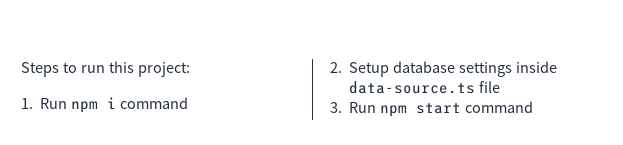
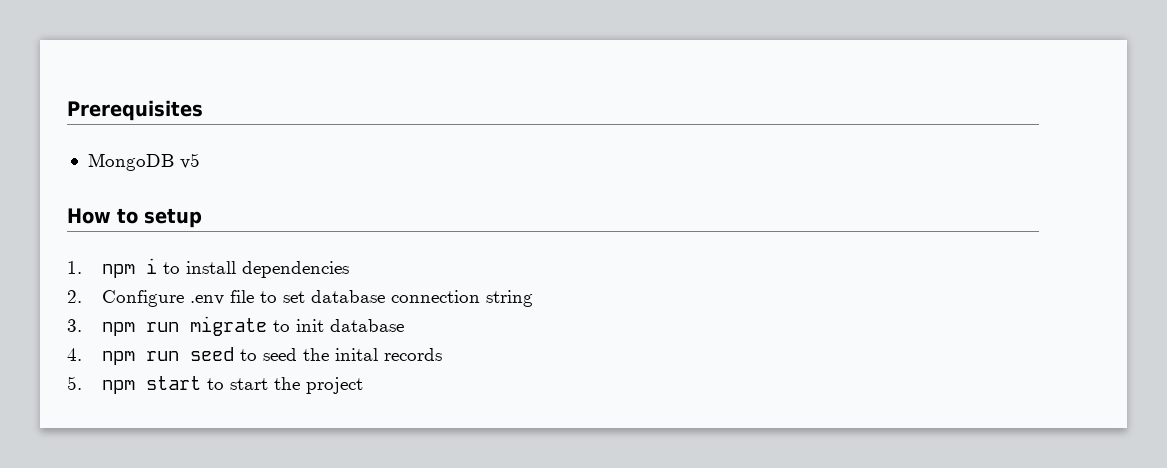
[21,61,190,77] Steps to run this project: -> [67,100,203,121] [87,153,200,171] [67,208,202,228] Prerequisites // MongoDB v5 // How to setup
[40,98,68,109] Run -> (82, 267) none
[120,97,189,109] [330,61,557,77] [349,81,501,94] [330,101,534,117] command // 2. Setup database settings inside data-source.ts file // 3. Run npm start command -> [162,261,349,278] [67,290,533,307] [67,316,404,336] [67,347,442,365] [67,376,363,394] to install dependencies // 2. Configure .env file to set database connection string // 3. npm run migrate to init database // 4. npm run seed to seed the inital records // 5. npm start to start the project

